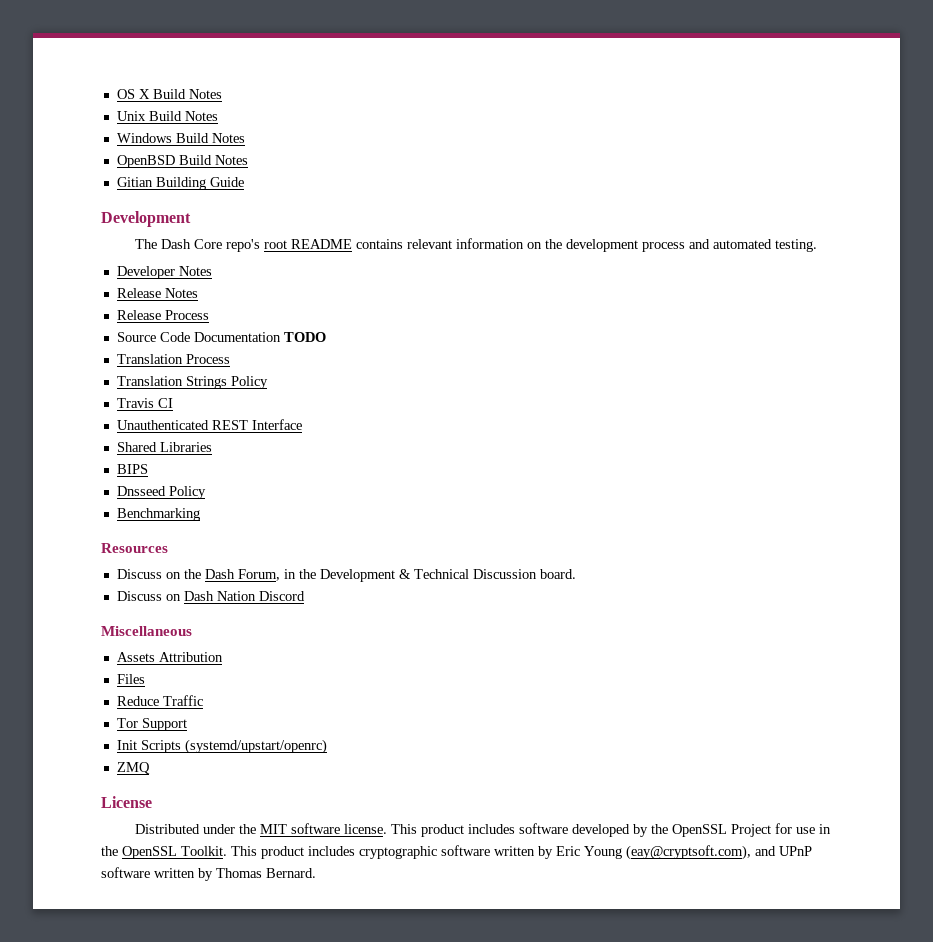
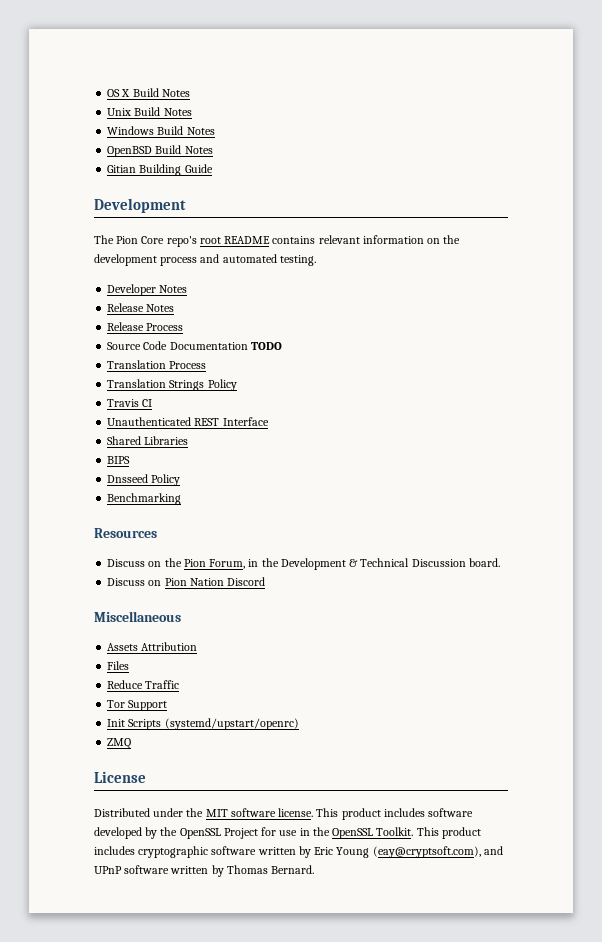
[161,239,192,249] Dash -> [116,236,139,244] Pion
[204,569,235,579] Dash -> [183,559,206,567] Pion
[183,591,214,601] Dash -> [164,578,187,586] Pion

